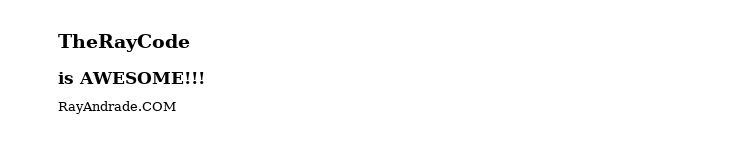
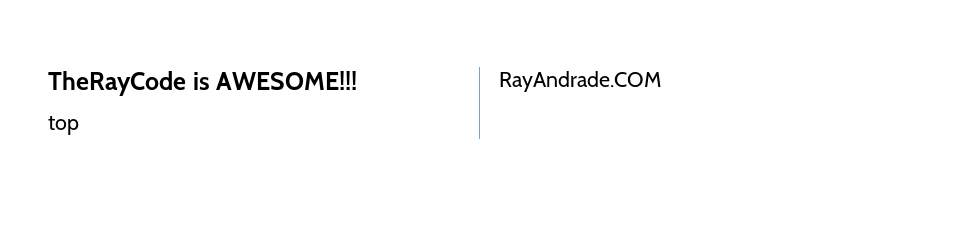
(190, 43) // -> (186, 83) none
(205, 78) none -> [48,116,79,135] // top

